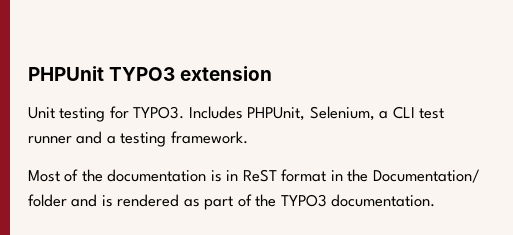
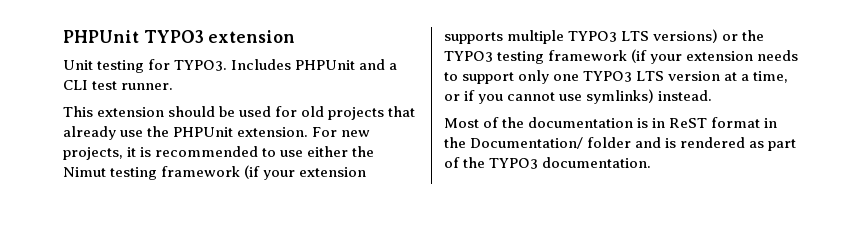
[247,106,375,121] PHPUnit, Selenium, -> [295,59,386,70] PHPUnit and
[28,131,248,147] runner and a testing framework. -> [121,83,174,90] [63,106,416,120] [63,126,371,140] [63,146,375,160] [63,165,367,180] [444,29,765,44] [444,49,799,64] [444,70,789,84] [444,89,713,104] runner. // This extension should be used for old projects that already use the PHPUnit extension. For new projects, it is recommended to use either the Nimut testing framework (if your extension supports multiple TYPO3 LTS versions) or the TYPO3 testing framework (if your extension needs to support only one TYPO3 LTS version at a time, or if you cannot use symlinks) instead.

